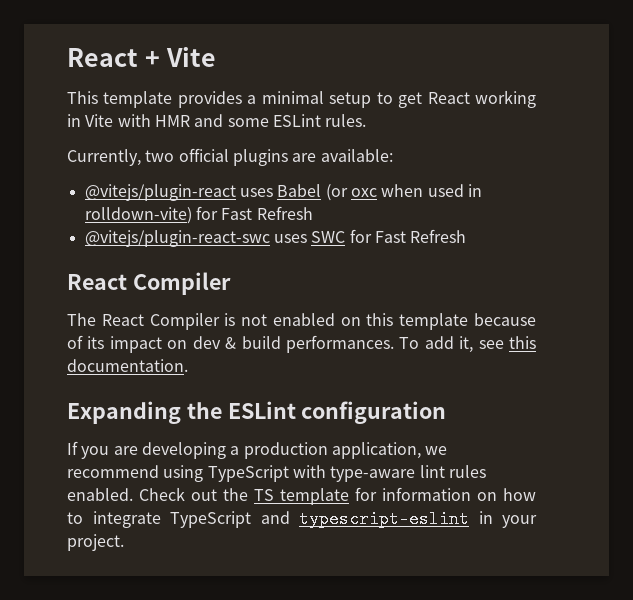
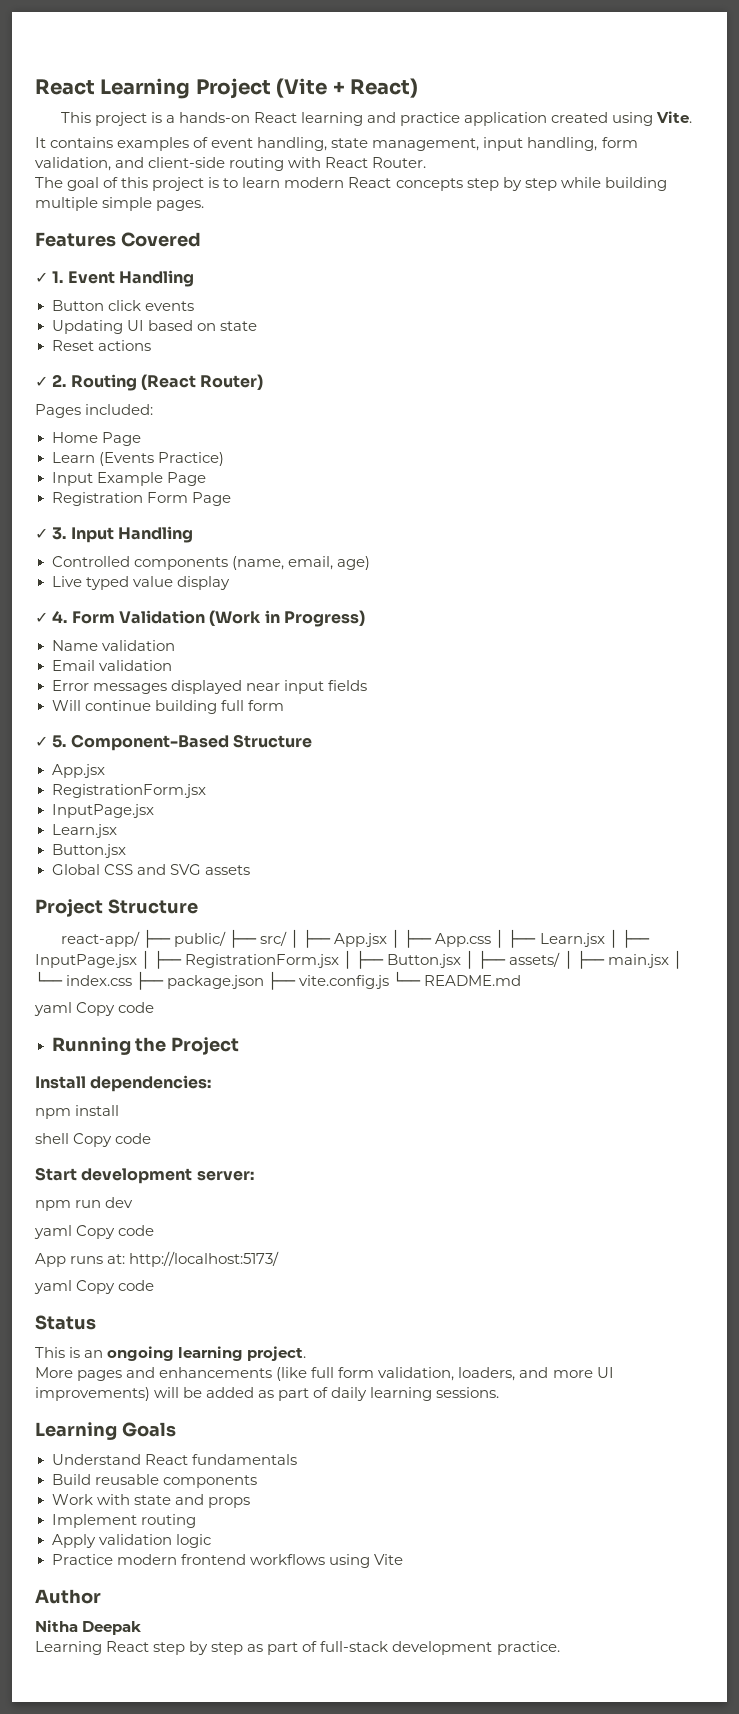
[67,47,216,67] [67,90,537,108] [67,114,367,127] [67,148,393,166] [84,184,482,201] [84,206,313,224] [84,229,467,247] [67,272,231,295] [67,313,536,330] [67,335,536,353] [67,359,188,372] [67,401,447,424] [67,441,448,459] [67,465,486,482] [67,487,536,505] [67,510,537,528] [67,534,124,551] React + Vite // This template provides a minimal setup to get React working in Vite with HMR and some ESLint rules. // Currently, two official plugins are available: // @vitejs/plugin-react uses Babel (or oxc when used in rolldown-vite) for Fast Refresh // @vitejs/plugin-react-swc uses SWC for Fast Refresh // React Compiler // The React Compiler is not enabled on this template because of its impact on dev & build performances. To add it, see this documentation. // Expanding the ESLint configuration // If you are developing a production application, we recommend using TypeScript with type-aware lint rules enabled. Check out the TS template for information on how to integrate TypeScript and typescript-eslint in your project. -> [35,78,418,99] [60,111,693,126] [35,137,638,151] [35,157,427,171] [35,177,667,191] [35,197,205,211] [35,232,201,247] [35,270,194,287] [51,300,194,311] [51,320,257,334] [51,340,151,351] [35,374,264,391] [35,404,154,418] [51,432,141,446] [51,452,224,466] [51,472,206,486] [51,492,231,506] [35,526,193,543] [51,556,370,570] [51,576,230,590] [35,610,365,627] [51,640,175,651] [51,660,172,671] [51,680,367,694] [51,700,284,714] [35,734,312,751] [51,764,105,778] [51,784,206,798] [51,804,154,818] [51,824,117,838] [51,844,126,858] [51,864,250,875] [35,899,198,917] [60,929,650,948] [35,950,682,969] [35,971,522,990] [34,1002,155,1016] [51,1037,240,1055] [35,1075,212,1092] [35,1105,120,1119] [35,1133,152,1147] [35,1167,254,1184] [35,1197,134,1211] [34,1225,155,1239] [35,1251,280,1267] [34,1280,155,1294] [35,1315,96,1330] [35,1346,307,1361] [35,1367,614,1381] [35,1387,500,1401] [35,1422,176,1440] [51,1454,297,1465] [51,1474,257,1488] [51,1494,250,1508] [51,1514,196,1528] [51,1534,211,1548] [51,1554,403,1568] [35,1589,101,1604] [35,1620,142,1635] [35,1641,560,1655] React Learning Project (Vite + React) // This project is a hands-on React learning and practice application created using Vite. // It contains examples of event handling, state management, input handling, form validation, and client-side routing with React Router. // The goal of this project is to learn modern React concepts step by step while building multiple simple pages. // Features Covered // ✓ 1. Event Handling // Button click events // Updating UI based on state // Reset actions // ✓ 2. Routing (React Router) // Pages included: // Home Page // Learn (Events Practice) // Input Example Page // Registration Form Page // ✓ 3. Input Handling // Controlled components (name, email, age) // Live typed value display // ✓ 4. Form Validation (Work in Progress) // Name validation // Email validation // Error messages displayed near input fields // Will continue building full form // ✓ 5. Component-Based Structure // App.jsx // RegistrationForm.jsx // InputPage.jsx // Learn.jsx // Button.jsx // Global CSS and SVG assets // Project Structure // react-app/ ├── public/ ├── src/ │ ├── App.jsx │ ├── App.css │ ├── Learn.jsx │ ├── InputPage.jsx │ ├── RegistrationForm.jsx │ ├── Button.jsx │ ├── assets/ │ ├── main.jsx │ └── index.css ├── package.json ├── vite.config.js └── README.md // yaml Copy code // Running the Project // Install dependencies: // npm install // shell Copy code // Start development server: // npm run dev // yaml Copy code // App runs at: http://localhost:5173/ // yaml Copy code // Status // This is an ongoing learning project. // More pages and enhancements (like full form validation, loaders, and more UI improvements) will be added as part of daily learning sessions. // Learning Goals // Understand React fundamentals // Build reusable components // Work with state and props // Implement routing // Apply validation logic // Practice modern frontend workflows using Vite // Author // Nitha Deepak // Learning React step by step as part of full-stack development practice.

